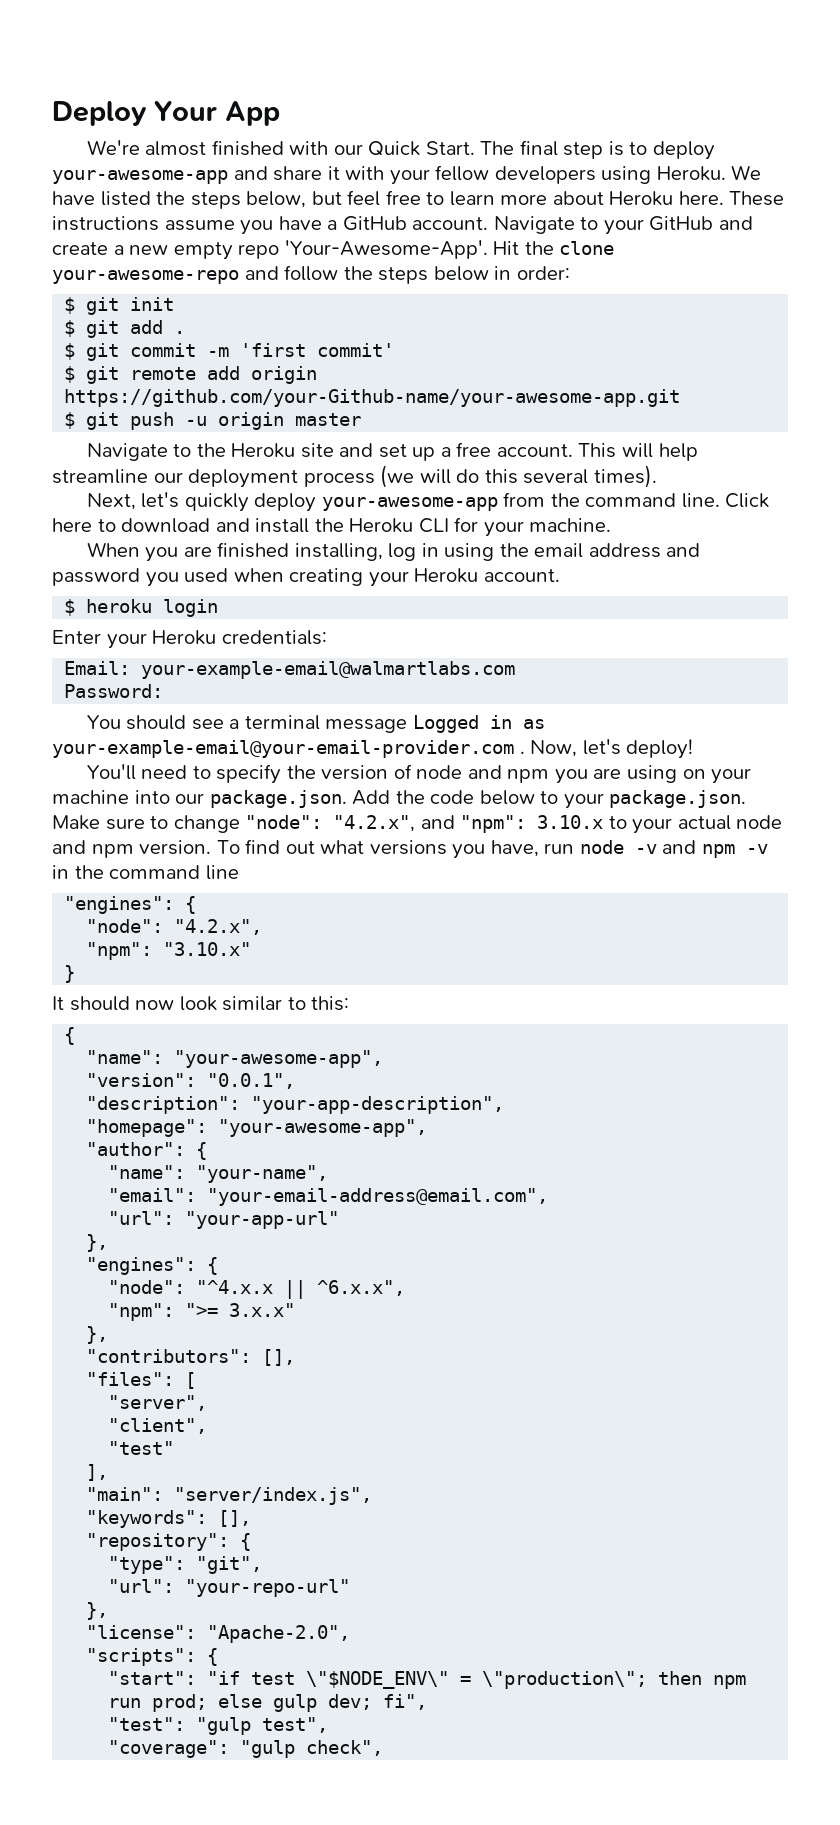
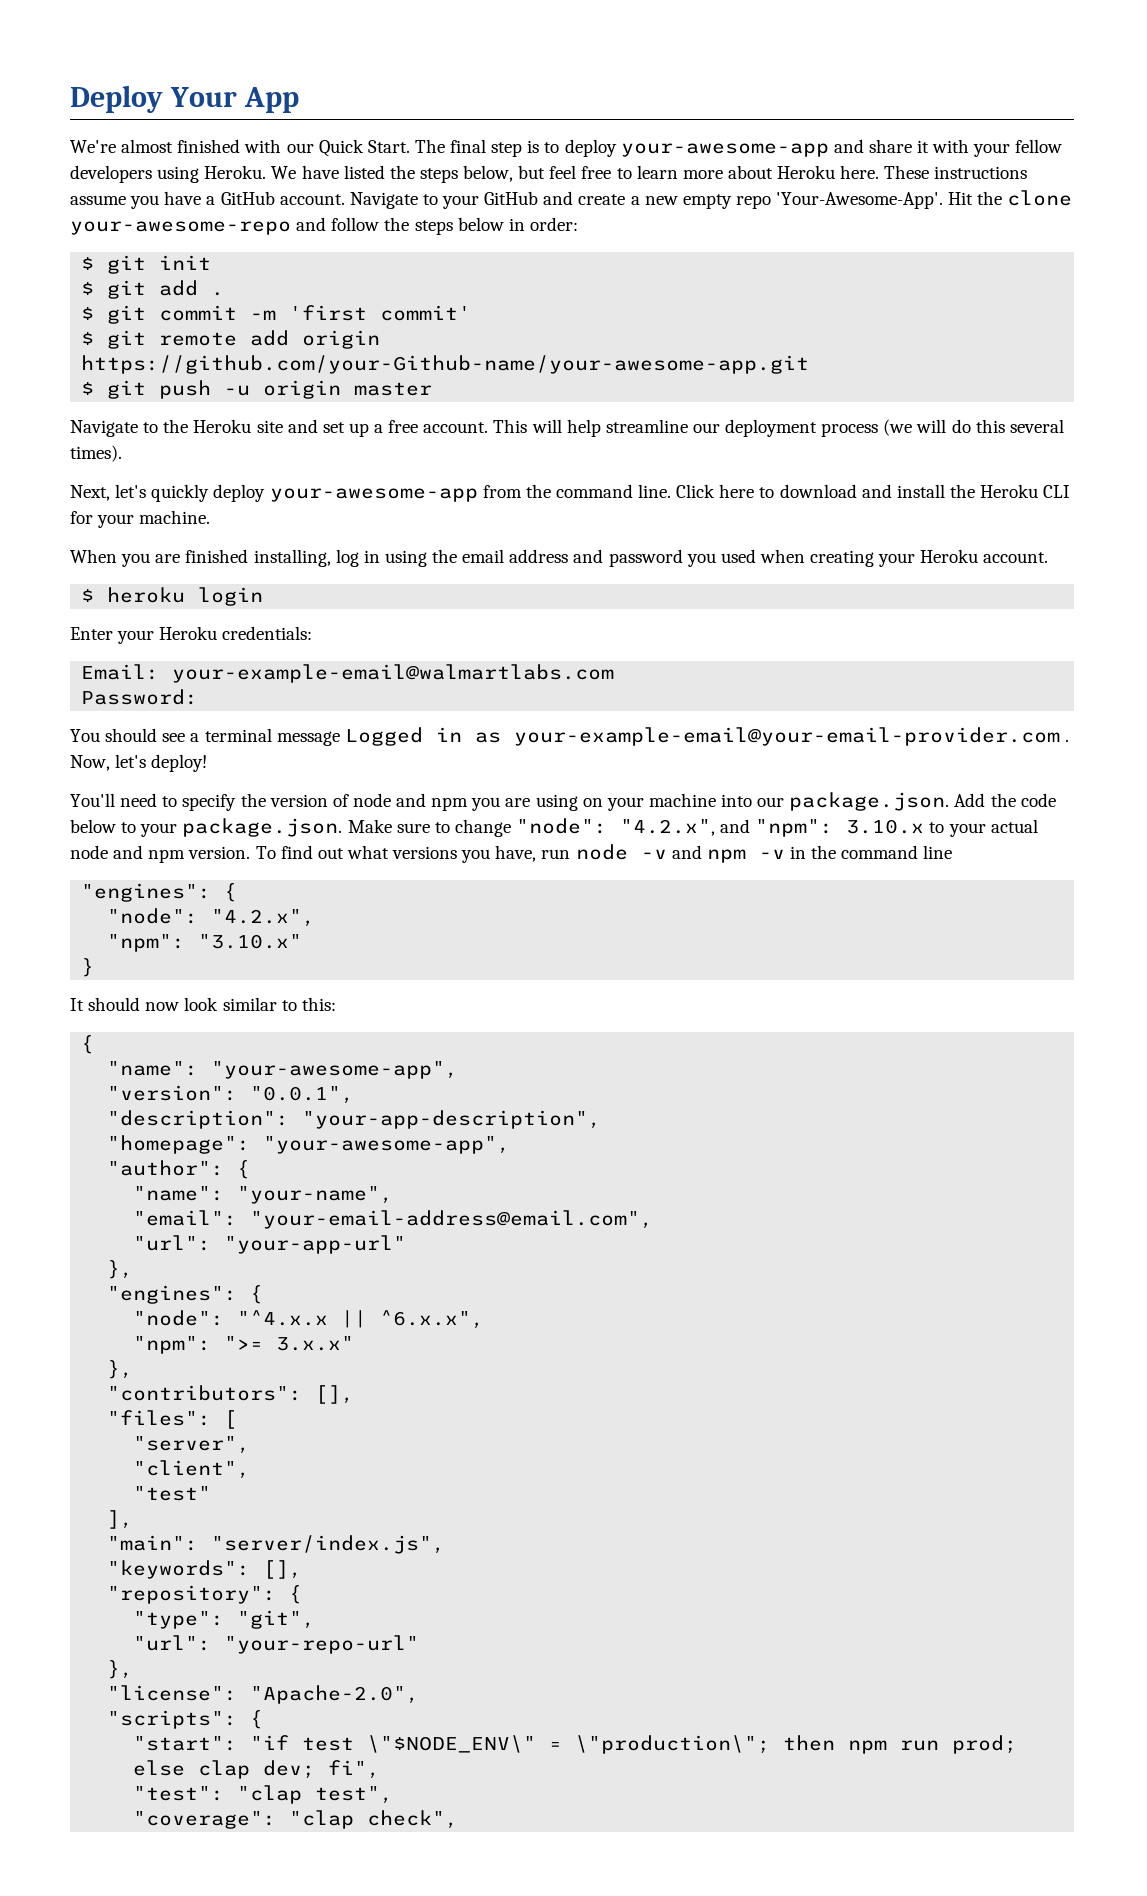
[273,1694,318,1712] gulp -> [198,1760,251,1779] clap
[196,1717,252,1735] "gulp -> [237,1785,303,1804] "clap
[240,1740,296,1758] "gulp -> [289,1810,355,1829] "clap

